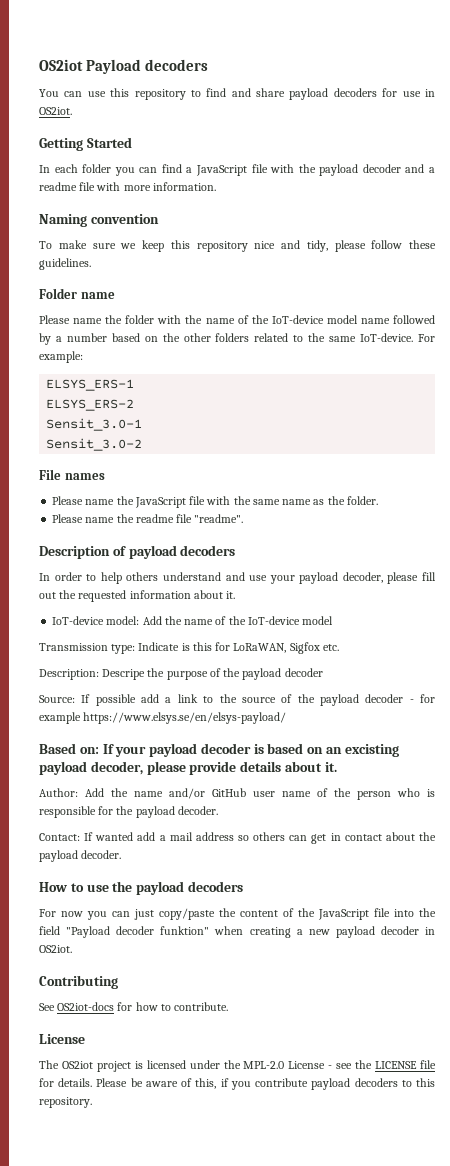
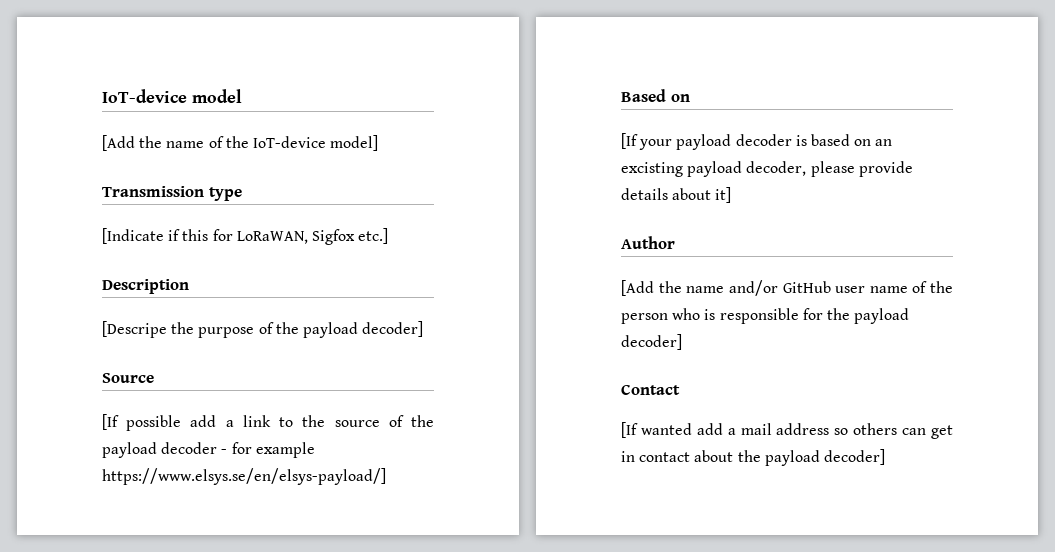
[39,59,209,74] [39,88,435,100] [39,107,72,115] [39,137,132,151] [39,164,435,176] [39,182,216,191] [39,214,159,227] [39,240,436,252] [39,258,91,270] [39,288,115,299] [39,315,435,324] [39,333,435,345] [39,351,83,363] [46,379,135,391] [46,399,135,411] [46,418,143,431] [46,438,143,451] [39,469,105,480] [52,496,378,508] [52,514,244,523] [39,545,236,559] [39,572,436,584] [39,590,236,602] [52,616,334,625] [39,642,190,654] OS2iot Payload decoders // You can use this repository to find and share payload decoders for use in OS2iot. // Getting Started // In each folder you can find a JavaScript file with the payload decoder and a readme file with more information. // Naming convention // To make sure we keep this repository nice and tidy, please follow these guidelines. // Folder name // Please name the folder with the name of the IoT-device model name followed by a number based on the other folders related to the same IoT-device. For example: // ELSYS_ERS-1 // ELSYS_ERS-2 // Sensit_3.0-1 // Sensit_3.0-2 // File names // Please name the JavaScript file with the same name as the folder. // Please name the readme file "readme". // Description of payload decoders // In order to help others understand and use your payload decoder, please fill out the requested information about it. // IoT-device model: Add the name of the IoT-device model // Transmission type: Indicate is -> [102,89,242,103] [102,135,379,151] [102,186,242,201] [102,228,181,244] IoT-device model // [Add the name of the IoT-device model] // Transmission type // [Indicate if
[322,644,339,651] [39,669,146,680] etc. // Description: Descripe -> [358,228,389,244] [102,279,189,294] [102,321,167,338] etc.] // Description // [Descripe
[284,668,323,677] [39,694,91,703] decoder // Source: If -> [362,321,424,337] [102,373,154,383] [102,414,119,430] decoder] // Source // [If
[83,712,287,724] https://www.elsys.se/en/elsys-payload/ -> [102,468,386,485] https://www.elsys.se/en/elsys-payload/]
[79,744,114,754] on: If -> [670,94,690,102] [621,133,638,149] on // [If
[324,762,337,772] [39,788,104,797] it. // Author: Add -> [715,187,732,203] [621,236,675,249] [621,280,654,296] it] // Author // [Add
[177,806,218,815] [39,832,94,841] decoder. // Contact: If -> [621,334,682,350] [621,384,680,395] [621,422,638,438] decoder] // Contact // [If
[81,850,122,859] [39,881,243,895] [39,908,436,920] [39,926,436,938] [39,945,72,953] [39,975,118,989] [39,1002,229,1011] [39,1034,85,1044] [39,1060,436,1072] [39,1078,435,1090] [39,1097,92,1108] decoder. // How to use the payload decoders // For now you can just copy/paste the content of the JavaScript file into the field "Payload decoder funktion" when creating a new payload decoder in OS2iot. // Contributing // See OS2iot-docs for how to contribute. // License // The OS2iot project is licensed under the MPL-2.0 License - see the LICENSE file for details. Please be aware of this, if you contribute payload decoders to this repository. -> [823,449,885,465] decoder]

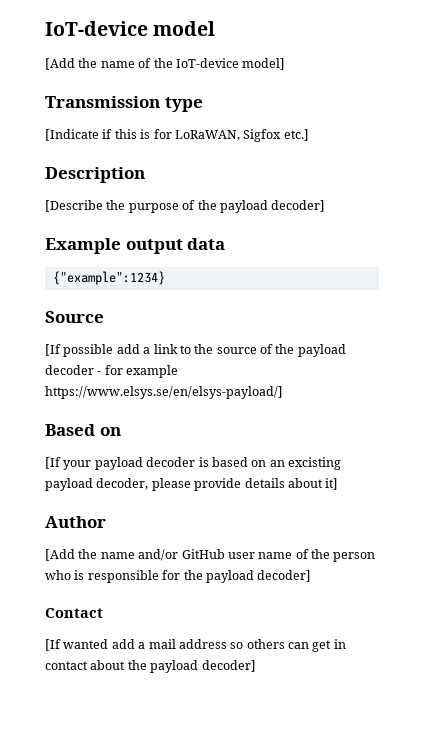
(209, 235) none -> [140,129,151,139] is
[102,321,167,338] [Descripe -> [45,200,103,212] [Describe
(424, 329) none -> [45,238,226,254] [52,271,165,285] // Example output data // {"example":1234}

